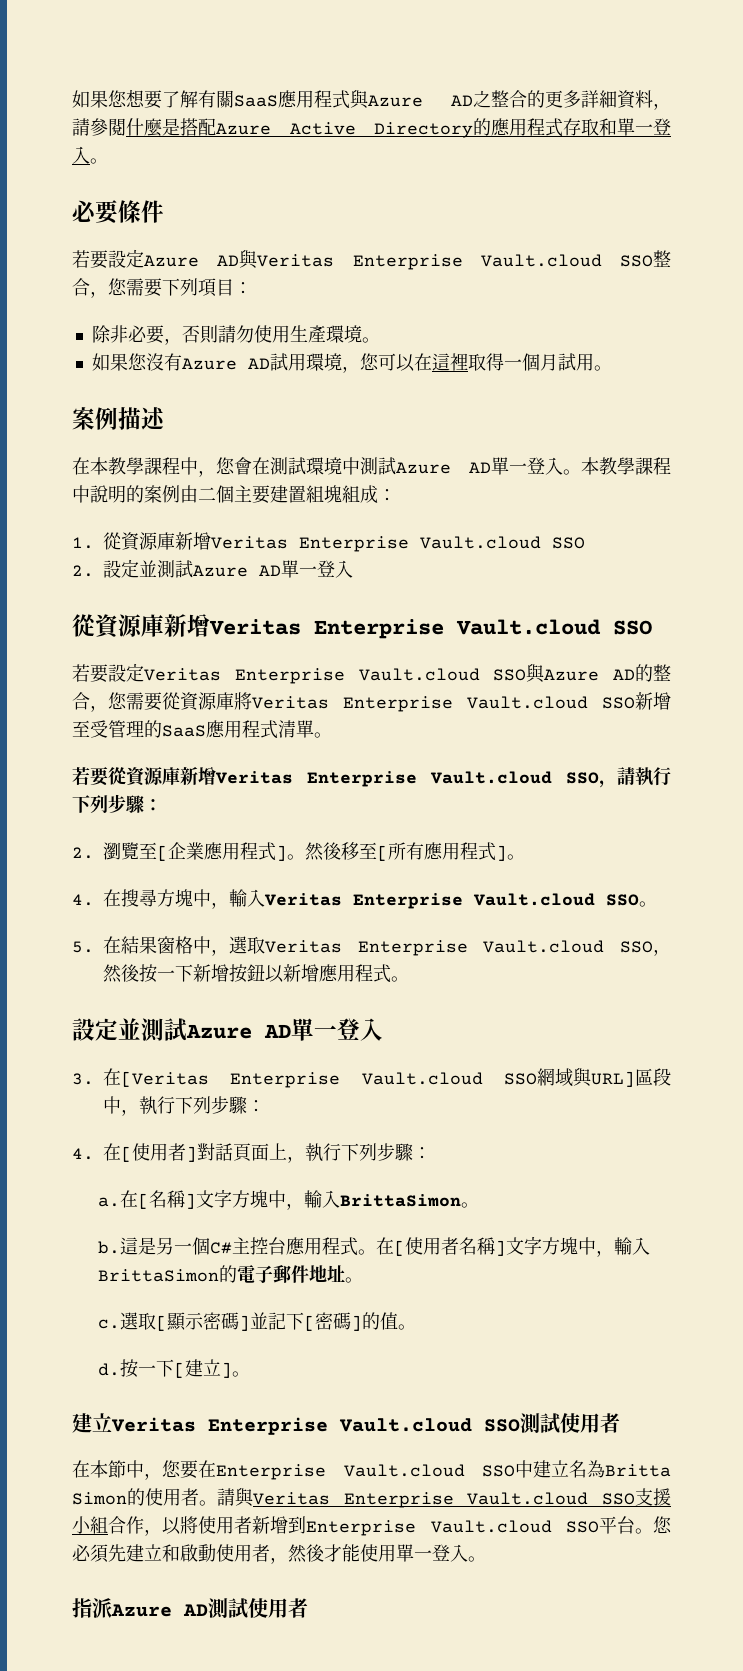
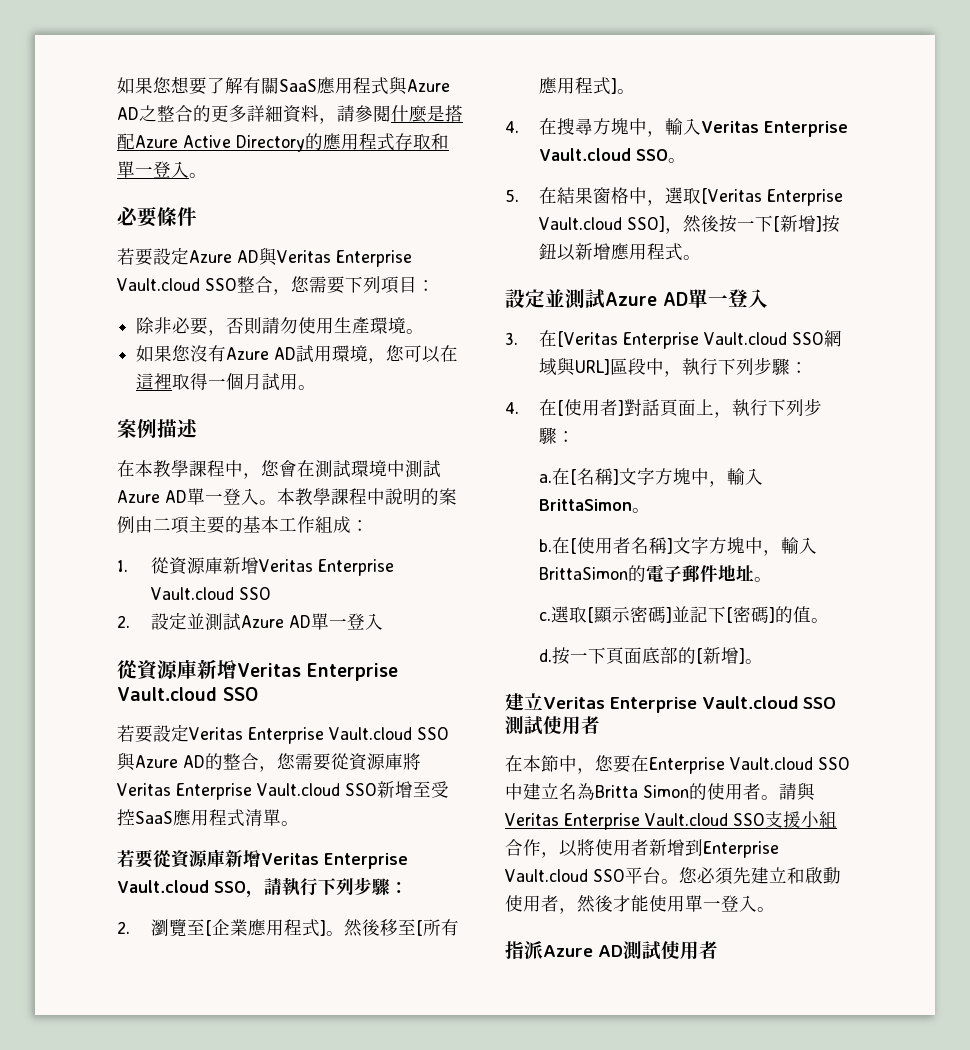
[216,485,342,504] 個主要建置組塊 -> [171,516,315,534] 項主要的基本工作
[108,720,162,738] 管理的 -> [117,809,135,826] 控
[265,940,653,956] Veritas Enterprise Vault.cloud SSO -> [700,188,843,206] [538,216,665,232] [Veritas Enterprise Vault.cloud SSO]
[193,964,229,982] 新增 -> [772,215,822,232] [新增]
[119,1237,376,1256] 這是另一個C#主控台應用程式。 -> (552, 545) none
[173,1359,221,1378] [建立 -> [605,647,739,665] 頁面底部的[新增

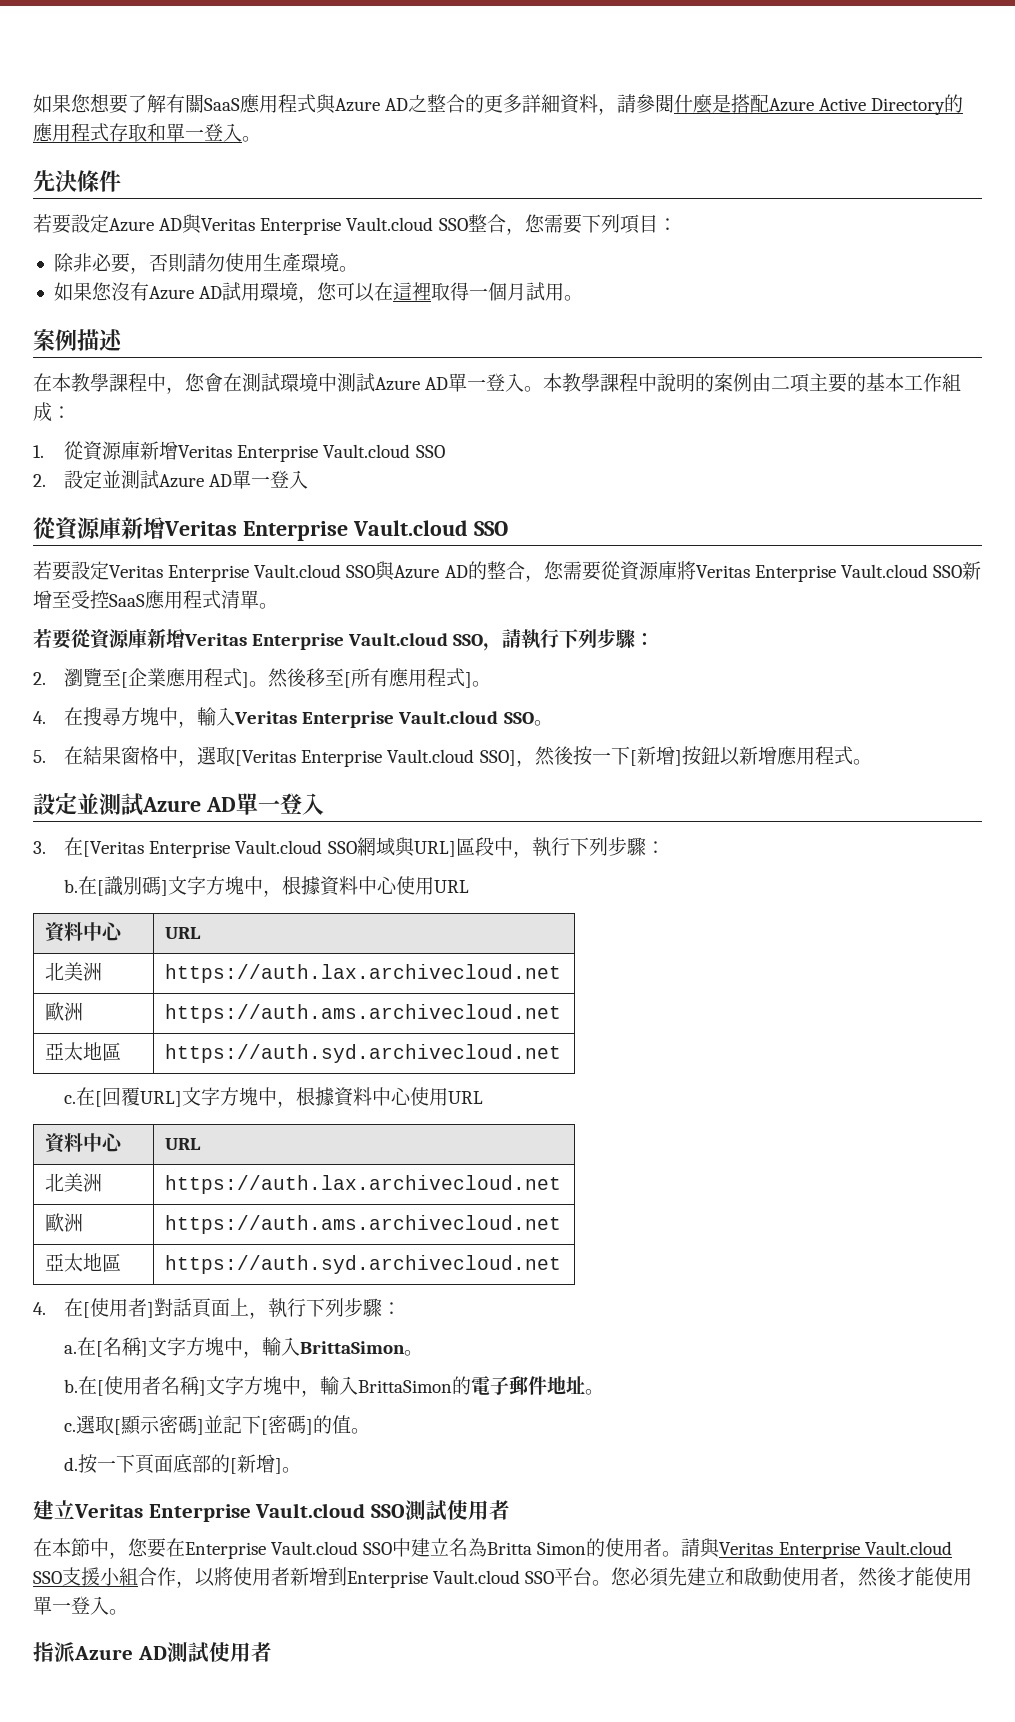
[117,207,157,227] 必要 -> [33,170,77,192] 先決
(808, 367) none -> [64,876,470,897] [44,922,124,943] [164,927,201,939] [44,962,102,981] [164,964,561,983] [44,1002,83,1021] [164,1004,561,1023] [44,1042,121,1061] [164,1044,561,1063] [64,1087,484,1108] [44,1133,124,1154] [164,1138,201,1150] [44,1173,102,1192] [164,1175,561,1194] [44,1213,83,1232] [164,1215,561,1234] [44,1253,121,1272] [164,1255,561,1274] // b.在[識別碼]文字方塊中，根據資料中心使用URL // 資料中心 | URL // 北美洲 | https://auth.lax.archivecloud.net // 歐洲 | https://auth.ams.archivecloud.net // 亞太地區 | https://auth.syd.archivecloud.net // c.在[回覆URL]文字方塊中，根據資料中心使用URL // 資料中心 | URL // 北美洲 | https://auth.lax.archivecloud.net // 歐洲 | https://auth.ams.archivecloud.net // 亞太地區 | https://auth.syd.archivecloud.net

